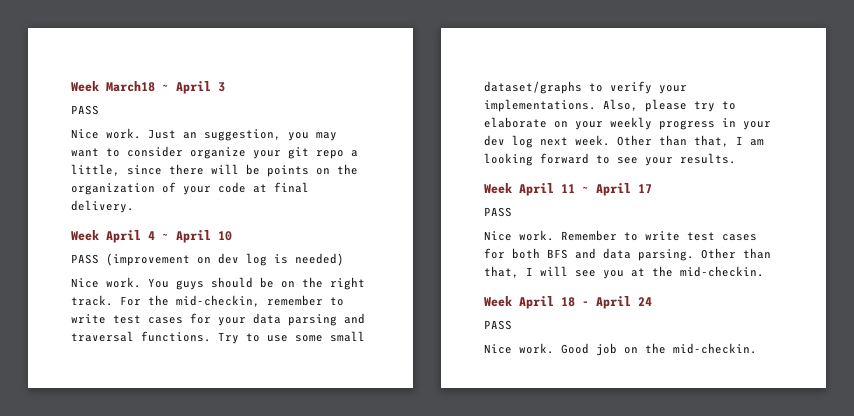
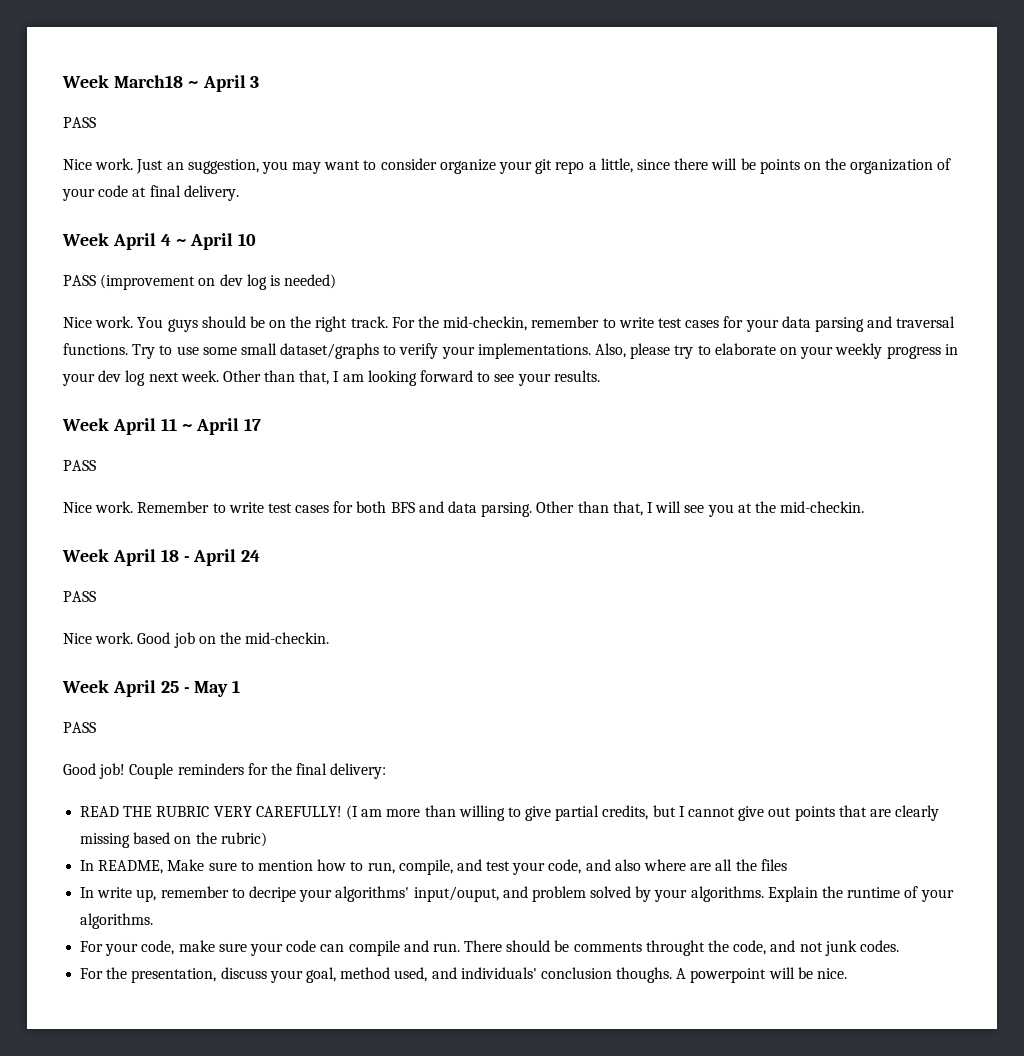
(757, 348) none -> [62,680,241,697] [63,722,96,733] [63,763,387,779] [80,805,940,821] [80,832,267,848] [80,859,787,875] [80,886,954,902] [80,913,154,929] [80,940,899,956] [80,967,848,983] // Week April 25 - May 1 // PASS // Good job! Couple reminders for the final delivery: // READ THE RUBRIC VERY CAREFULLY! (I am more than willing to give partial credits, but I cannot give out points that are clearly missing based on the rubric) // In README, Make sure to mention how to run, compile, and test your code, and also where are all the files // In write up, remember to decripe your algorithms' input/ouput, and problem solved by your algorithms. Explain the runtime of your algorithms. // For your code, make sure your code can compile and run. There should be comments throught the code, and not junk codes. // For the presentation, discuss your goal, method used, and individuals' conclusion thoughs. A powerpoint will be nice.

